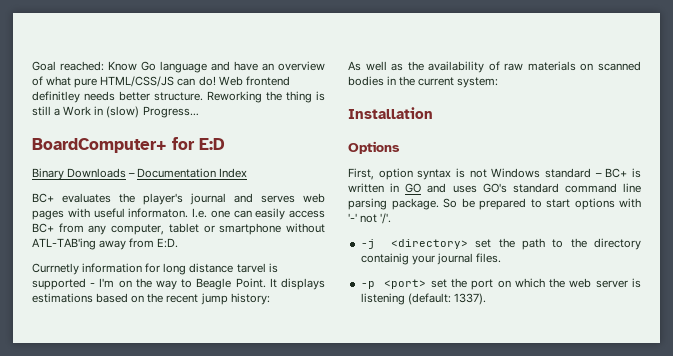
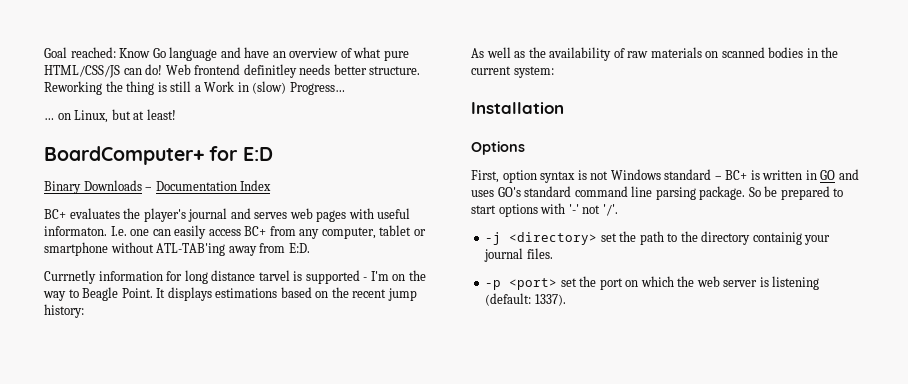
(199, 112) none -> [44,109,176,123] // … on Linux, but at least!

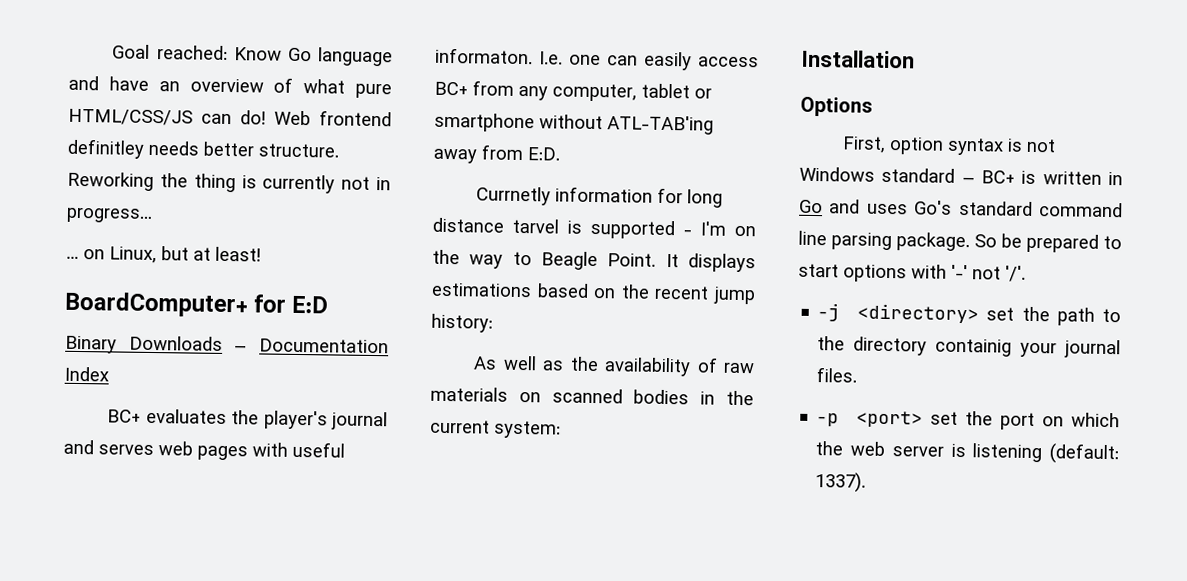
[170,81,345,95] still a Work in (slow) Progress… -> [262,174,391,194] [66,207,153,223] currently not in progress…
[820,170,836,180] GO -> [799,199,823,214] Go
[497,187,521,197] GO's -> [914,200,953,215] Go's

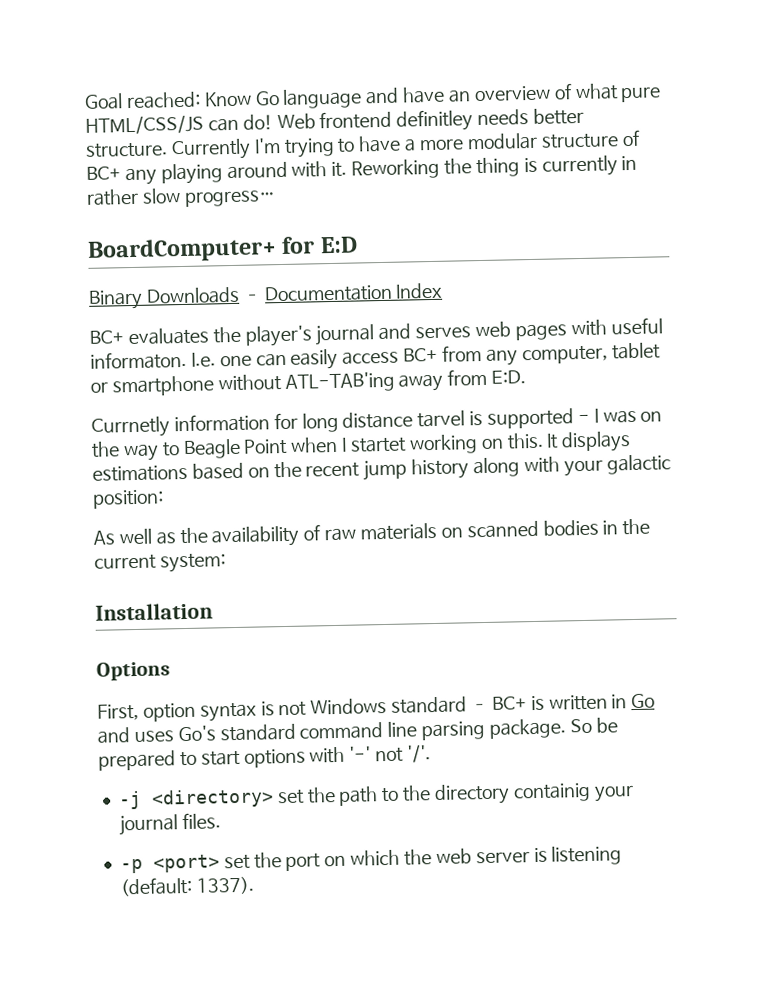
(339, 150) none -> [170,129,641,161] [86,161,348,186] Currently I'm trying to have a more modular structure of BC+ any playing around with it.
[341,176,391,191] [66,207,153,223] [66,246,261,264] not in progress… // … on Linux, but at least! -> [621,155,638,171] [86,188,276,207] in rather slow progress…
[700,221,726,236] I'm -> [593,408,637,424] I was
[607,253,657,267] Point. -> [243,432,544,455] Point when I startet working on this.
[431,313,493,333] history: -> [411,454,671,480] [92,489,164,509] history along with your galactic position:

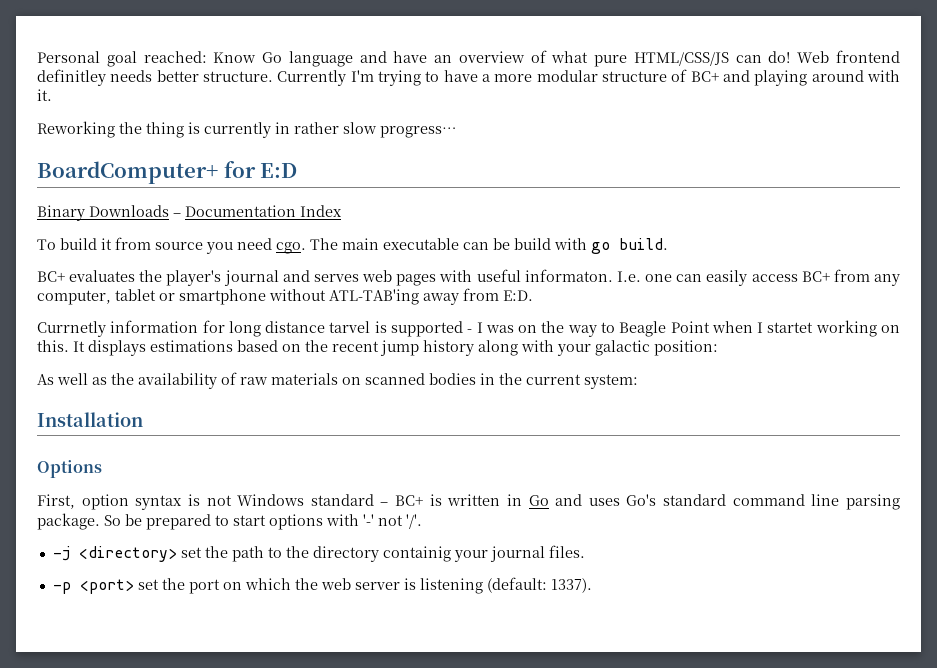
[84,93,123,110] Goal -> [37,51,137,67] Personal goal
[124,167,157,186] any -> [723,70,750,82] and
(348, 169) none -> (52, 95) //
(444, 290) none -> [37,237,668,254] // To build it from source you need cgo. The main executable can be build with go build.

